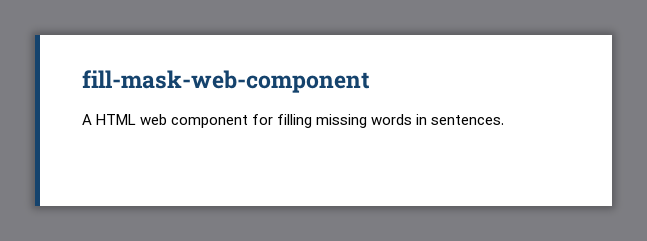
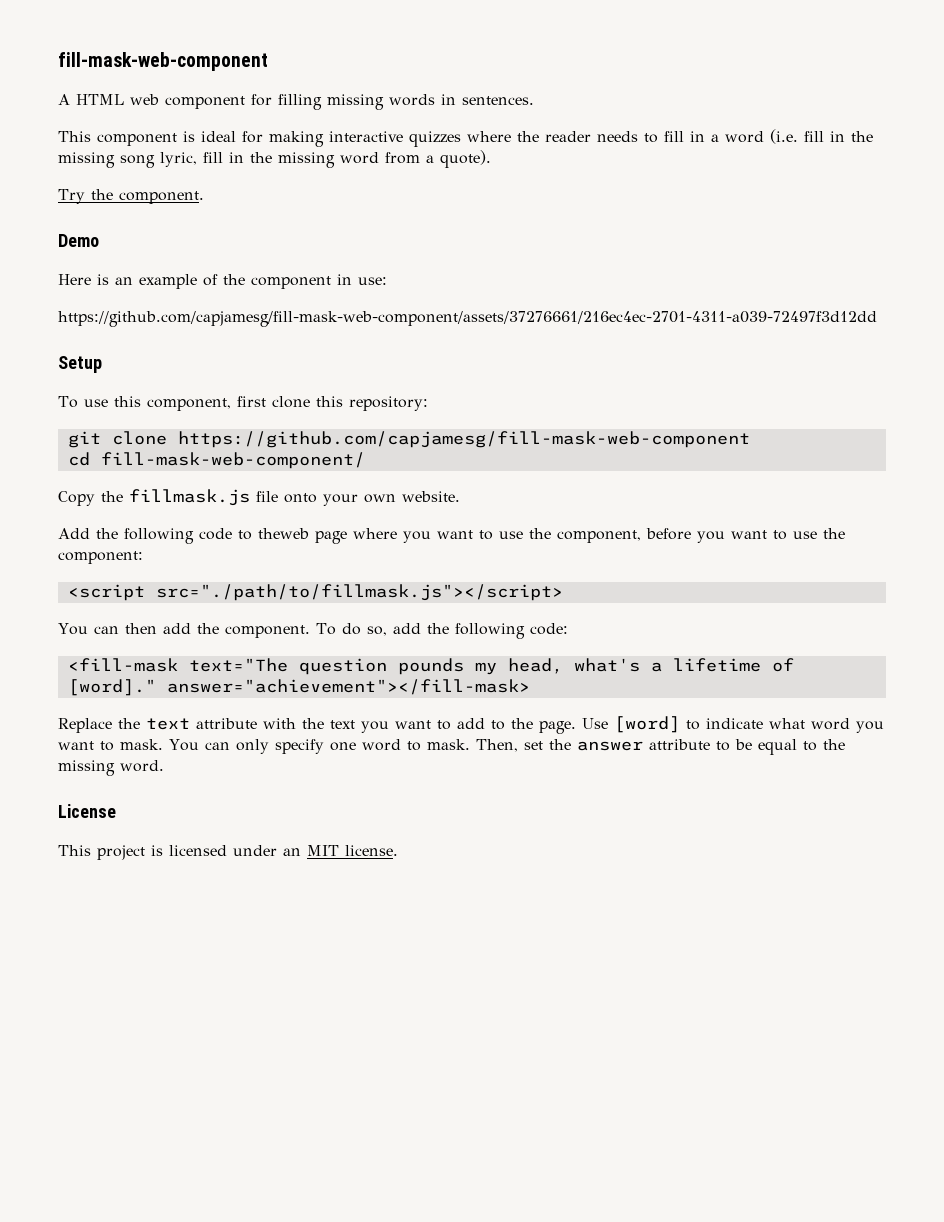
(505, 120) none -> [58,129,873,147] [58,150,491,168] [58,189,204,204] [58,234,99,247] [58,274,387,289] [58,311,877,327] [58,356,102,373] [58,396,428,411] [67,431,750,448] [67,452,365,469] [58,489,460,506] [58,528,845,544] [58,551,143,564] [67,584,563,601] [58,623,568,639] [67,658,794,675] [67,679,530,696] [58,716,884,734] [58,739,845,755] [58,760,164,776] [58,804,116,818] [58,845,398,860] // This component is ideal for making interactive quizzes where the reader needs to fill in a word (i.e. fill in the missing song lyric, fill in the missing word from a quote). // Try the component. // Demo // Here is an example of the component in use: // https://github.com/capjamesg/fill-mask-web-component/assets/37276661/216ec4ec-2701-4311-a039-72497f3d12dd // Setup // To use this component, first clone this repository: // git clone https://github.com/capjamesg/fill-mask-web-component // cd fill-mask-web-component/ // Copy the fillmask.js file onto your own website. // Add the following code to theweb page where you want to use the component, before you want to use the component: // <script src="./path/to/fillmask.js"></script> // You can then add the component. To do so, add the following code: // <fill-mask text="The question pounds my head, what's a lifetime of [word]." answer="achievement"></fill-mask> // Replace the text attribute with the text you want to add to the page. Use [word] to indicate what word you want to mask. You can only specify one word to mask. Then, set the answer attribute to be equal to the missing word. // License // This project is licensed under an MIT license.

